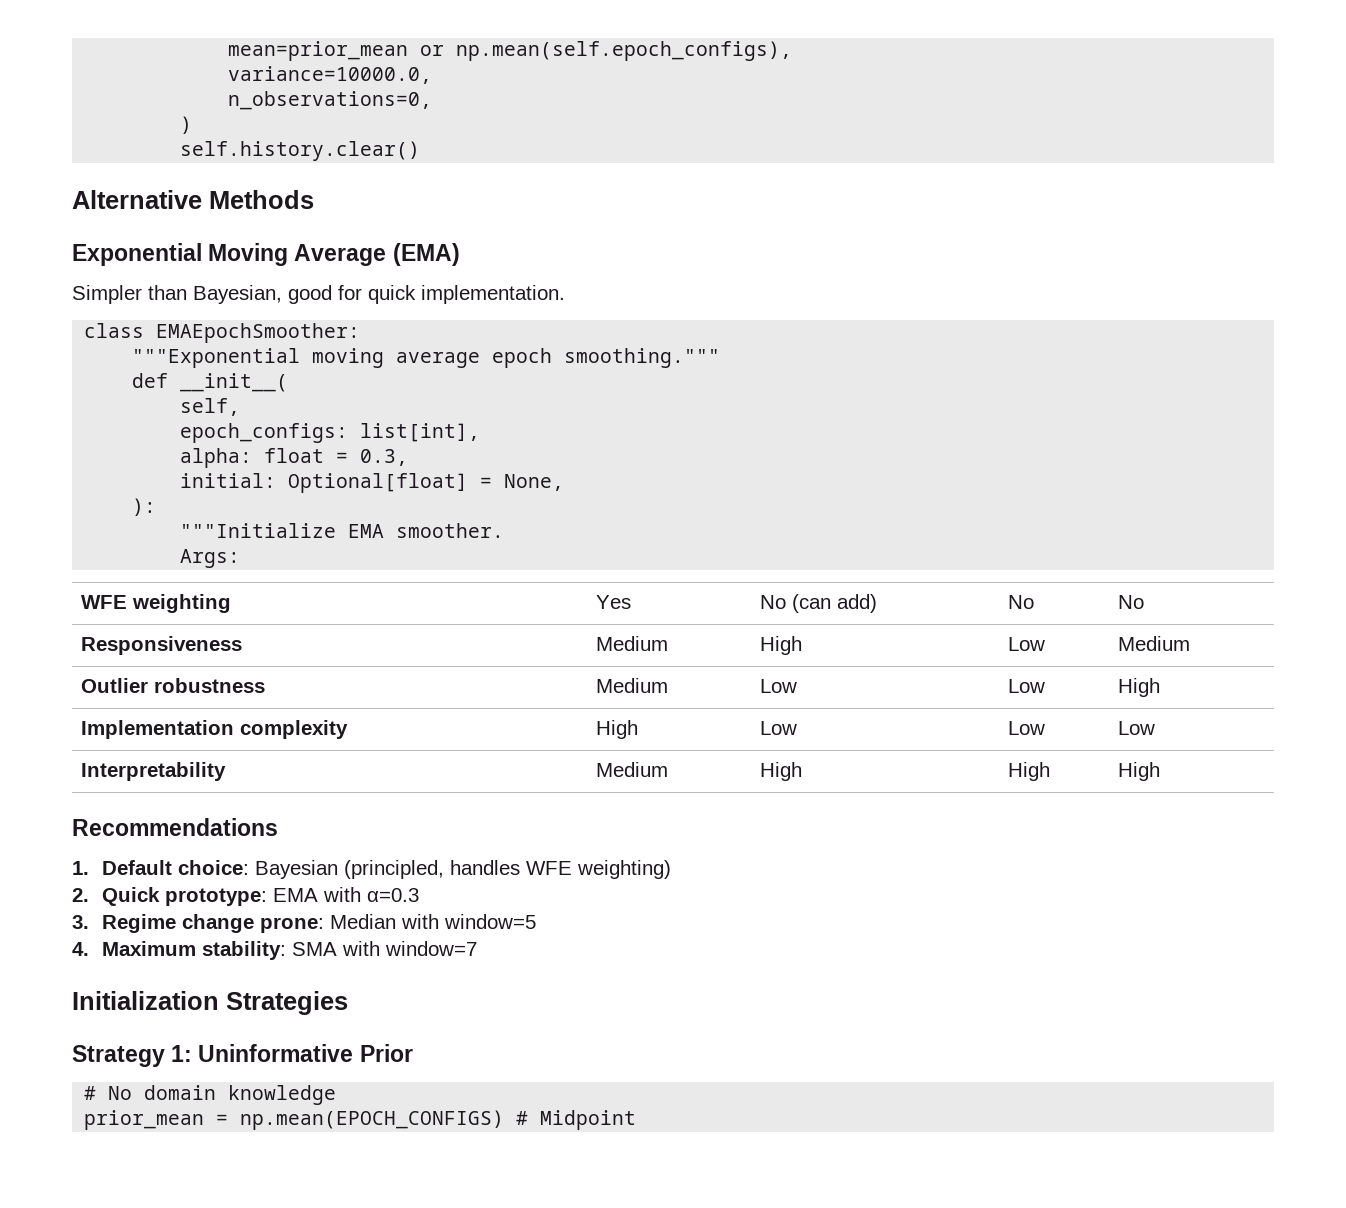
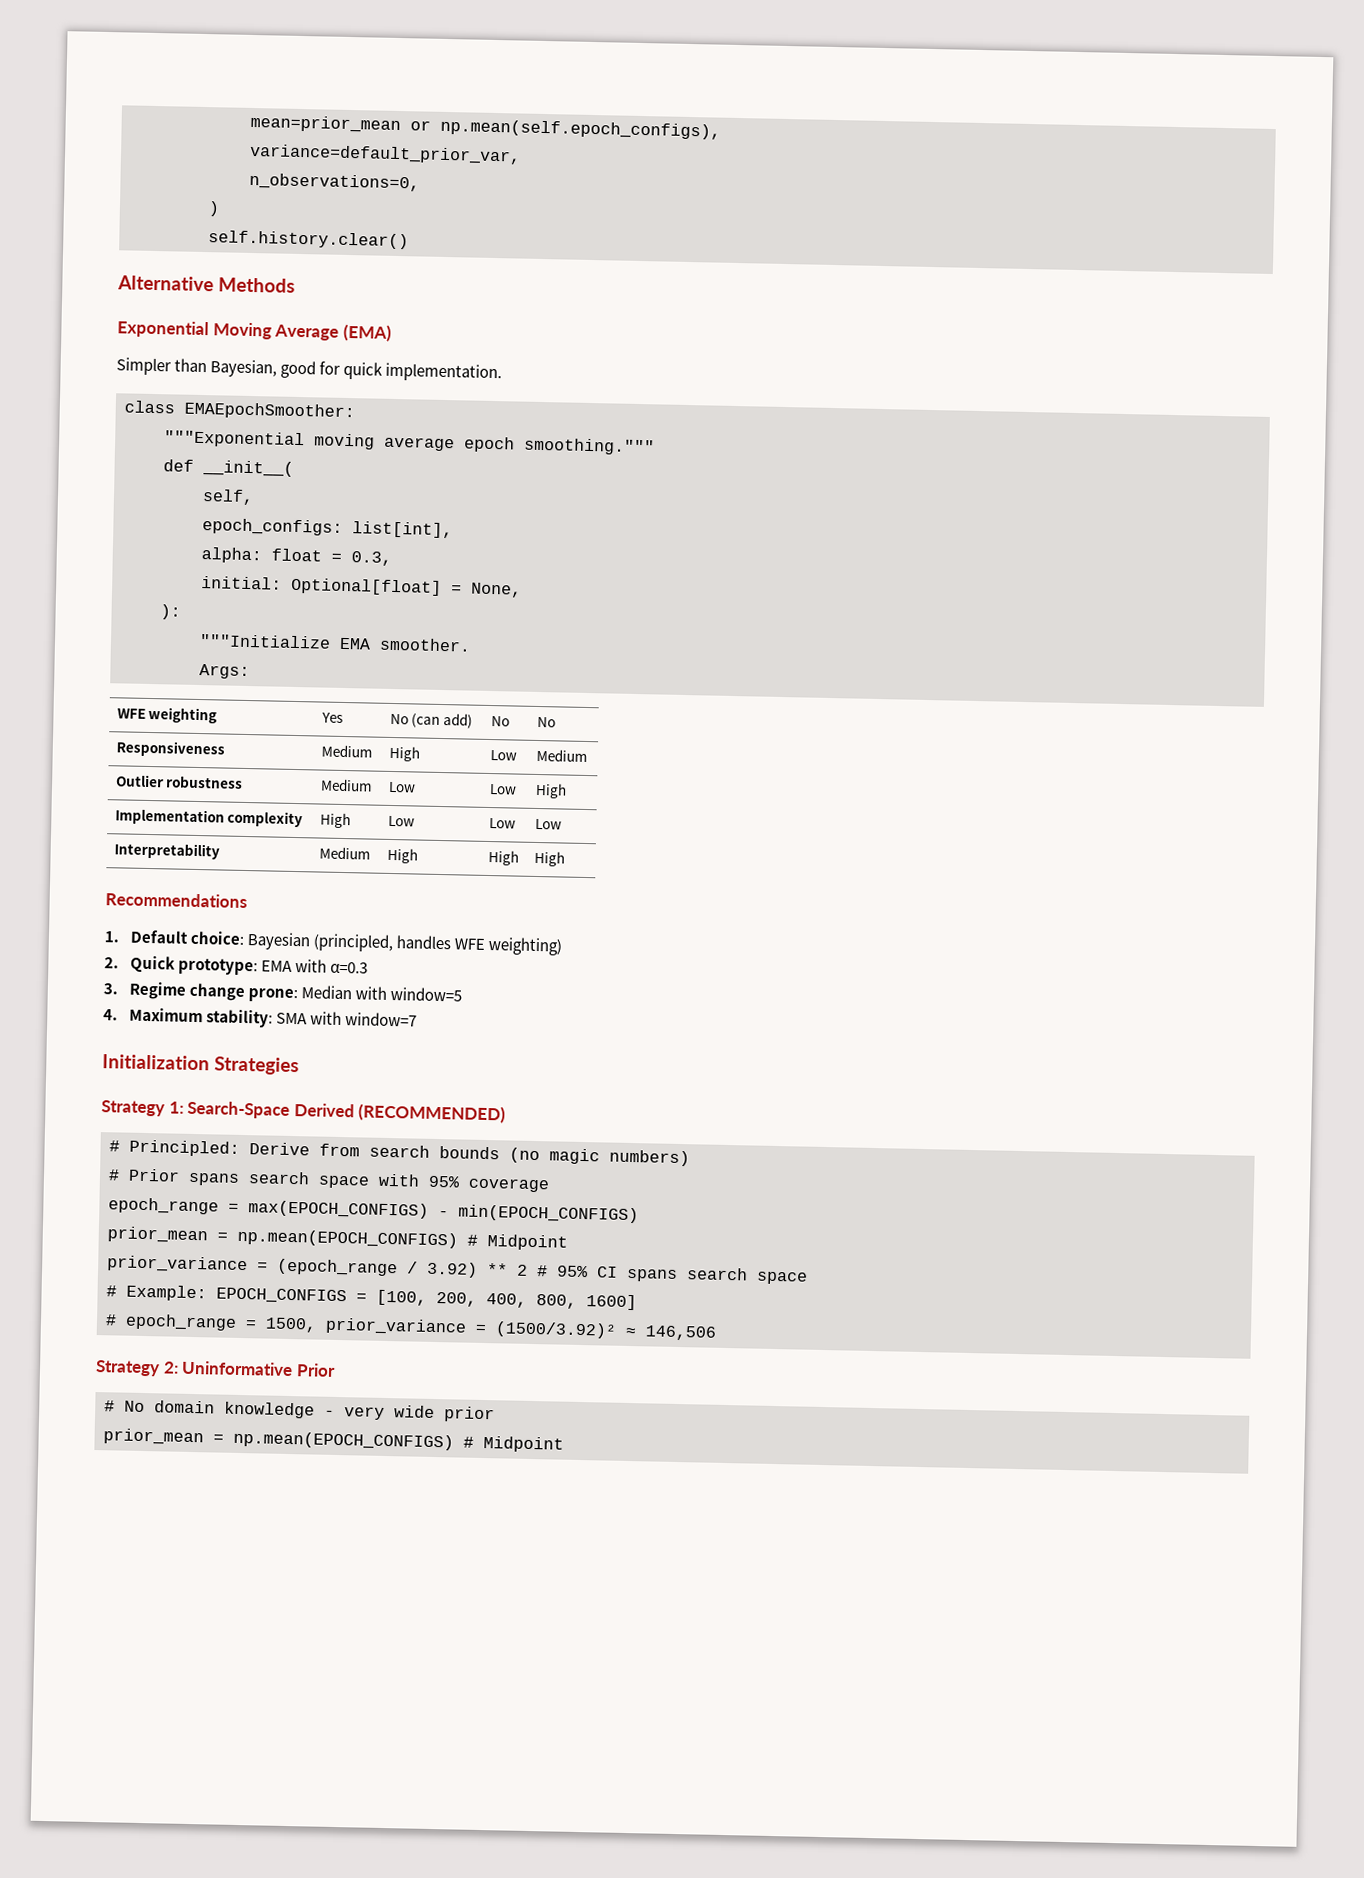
[228,66,433,84] variance=10000.0, -> [249,143,521,165] variance=default_prior_var,
(193, 1053) none -> [187,1100,507,1124] [109,1139,690,1167] [108,1168,550,1193] [108,1197,639,1224] [107,1226,568,1251] [107,1255,808,1285] [106,1284,637,1311] [105,1313,717,1341] [95,1360,179,1377] Search-Space Derived (RECOMMENDED) // # Principled: Derive from search bounds (no magic numbers) // # Prior spans search space with 95% coverage // epoch_range = max(EPOCH_CONFIGS) - min(EPOCH_CONFIGS) // prior_mean = np.mean(EPOCH_CONFIGS) # Midpoint // prior_variance = (epoch_range / 3.92) ** 2 # 95% CI spans search space // # Example: EPOCH_CONFIGS = [100, 200, 400, 800, 1600] // # epoch_range = 1500, prior_variance = (1500/3.92)² ≈ 146,506 // Strategy 2:
(337, 1095) none -> [324,1405,495,1423] - very wide prior

